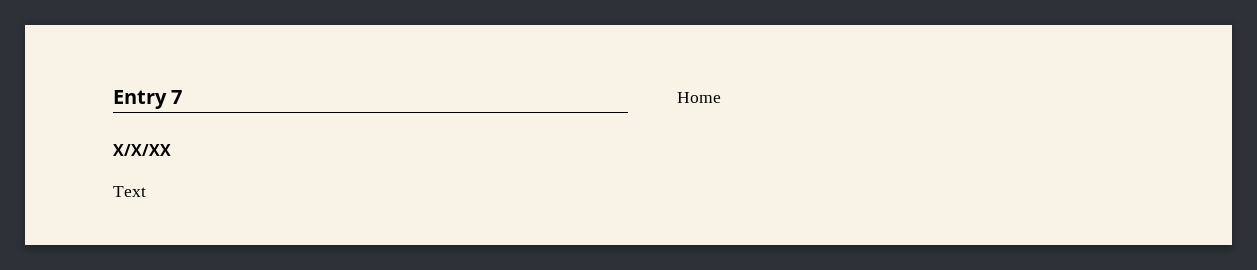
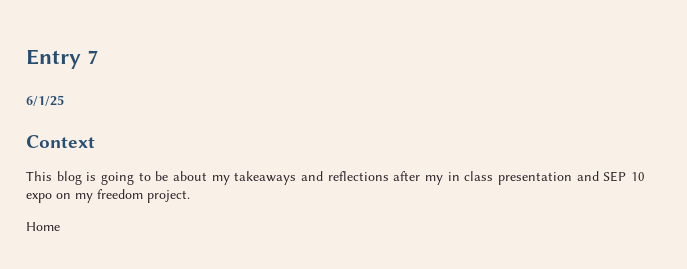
[113,144,171,156] [113,186,146,197] X/X/XX // Text -> [26,95,64,106] [26,135,95,148] [26,171,645,185] [26,189,190,203] 6/1/25 // Context // This blog is going to be about my takeaways and reflections after my in class presentation and SEP 10 expo on my freedom project.

